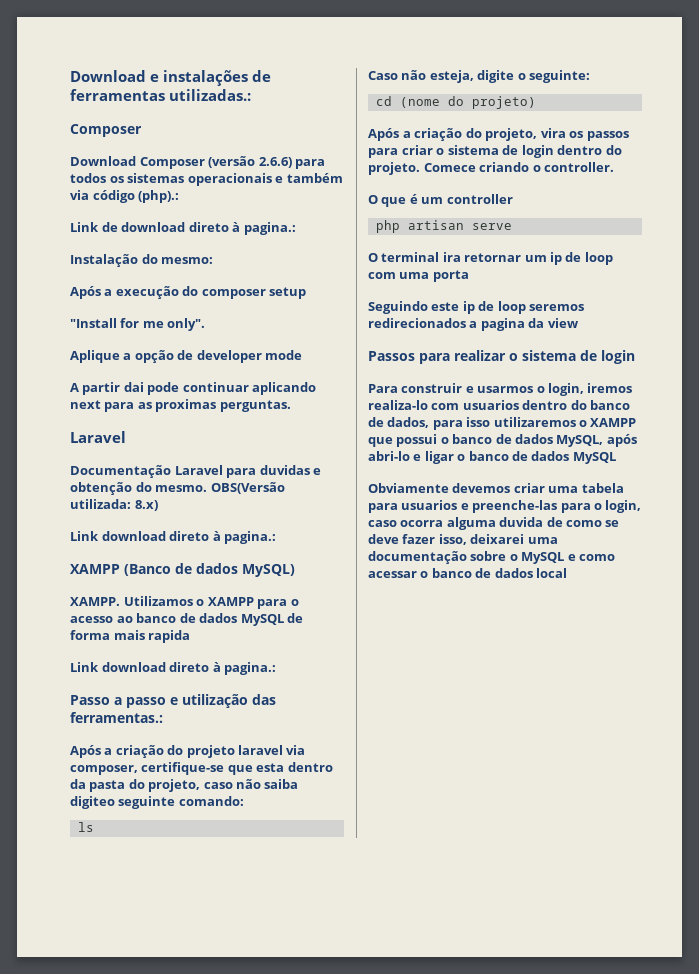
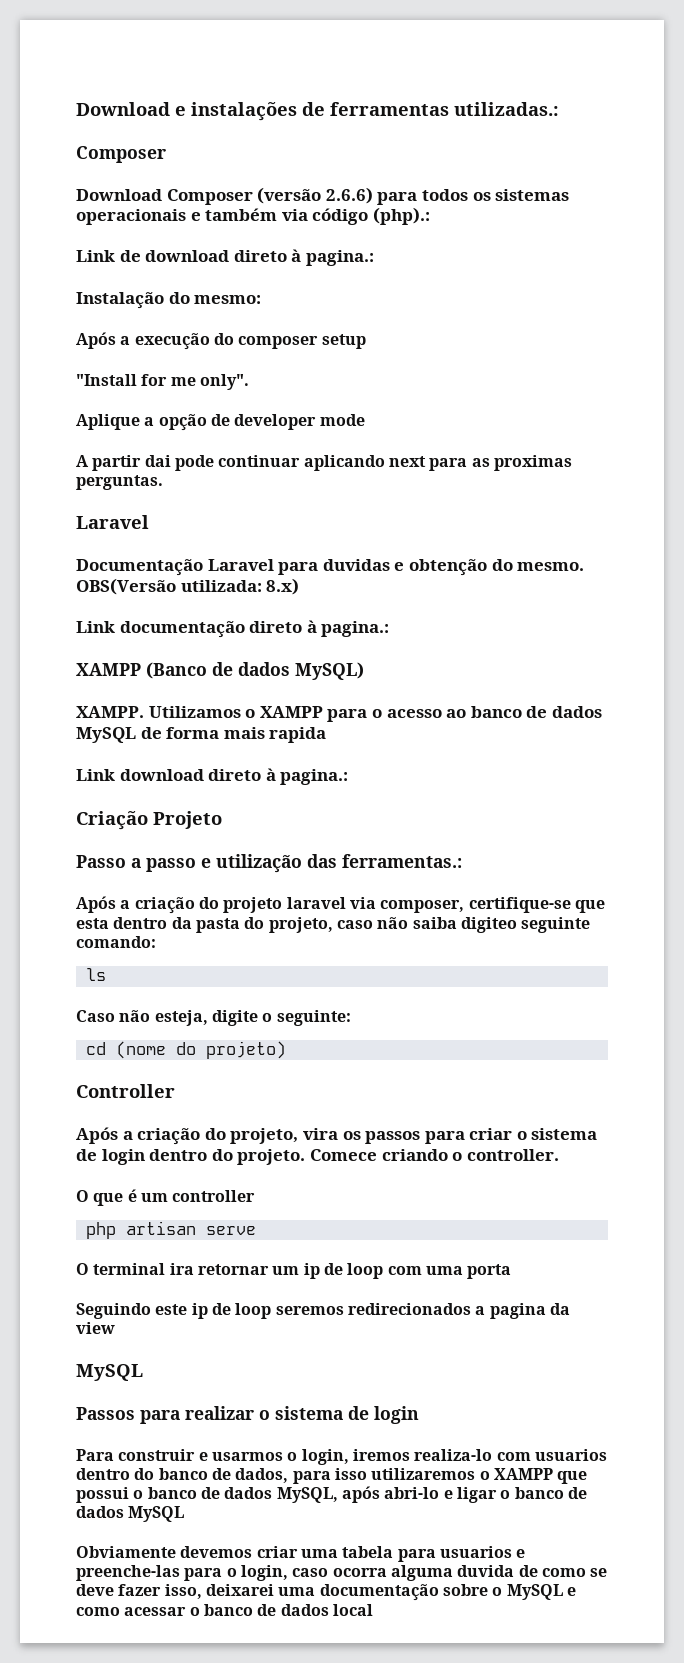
[101,531,166,541] download -> [119,621,245,638] documentação
(277, 668) none -> [76,811,222,830] // Criação Projeto
(536, 102) none -> [76,1084,175,1098] // Controller
(578, 323) none -> [76,1364,143,1381] // MySQL

